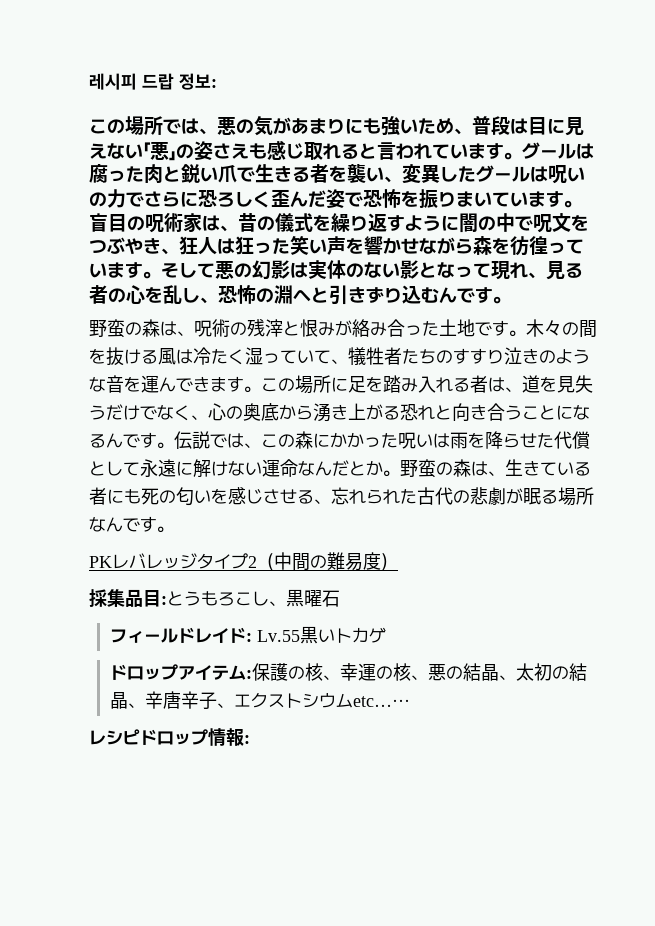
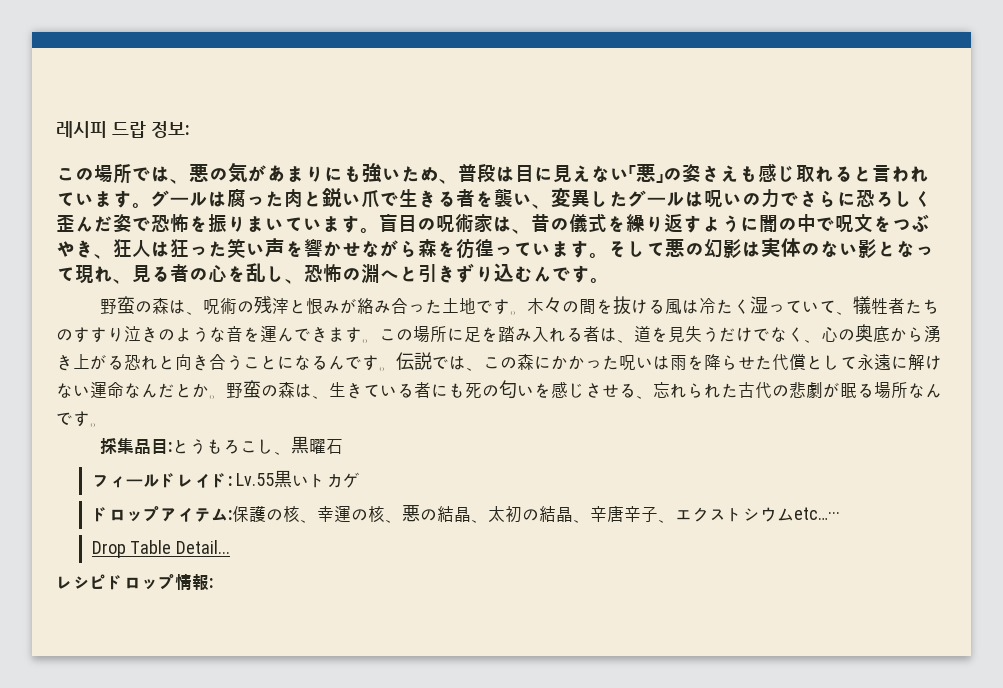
[89,552,398,571] // PKレバレッジタイプ2（中間の難易度） -> (107, 425) none
(410, 701) none -> [91,540,231,558] // Drop Table Detail...

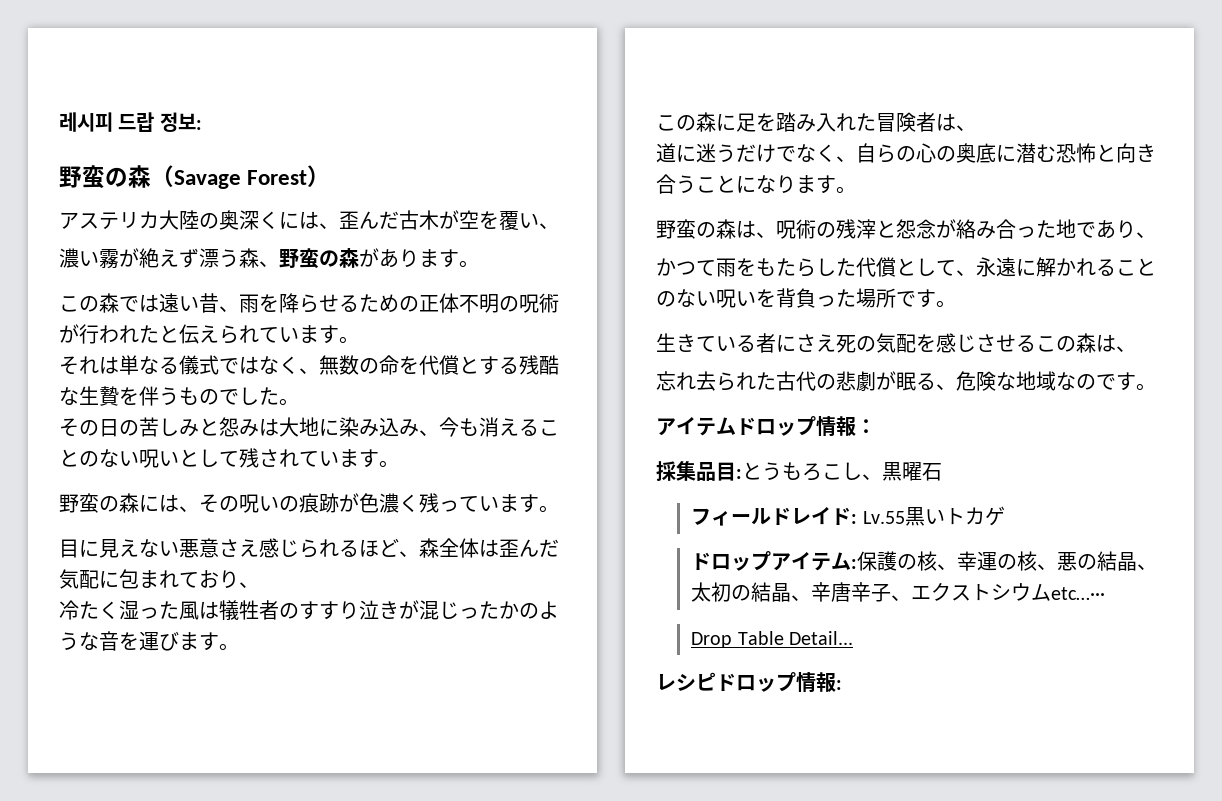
[56,163,929,184] [56,188,932,209] [56,214,930,234] [56,238,934,259] [56,263,571,284] この場所では、悪の気があまりにも強いため、普段は目に見えない「悪」の姿さえも感じ取れると言われています。グールは腐った肉と鋭い爪で生きる者を襲い、変異したグールは呪いの力でさらに恐ろしく歪んだ姿で恐怖を振りまいています。盲目の呪術家は、昔の儀式を繰り返すように闇の中で呪文をつぶやき、狂人は狂った笑い声を響かせながら森を彷徨っています。そして悪の幻影は実体のない影となって現れ、見る者の心を乱し、恐怖の淵へと引きずり込むんで -> [59,165,331,189] [59,210,559,230] [59,248,479,269] [59,293,559,313] [59,324,359,344] [59,355,559,375] [59,386,299,406] [59,417,559,437] [59,448,399,468] [59,493,559,513] [59,538,559,558] [59,569,259,589] [59,600,559,620] [59,631,239,651] [656,112,976,132] [656,143,1156,163] [656,174,816,194] 野蛮の森（Savage Forest） // アステリカ大陸の奥深くには、歪んだ古木が空を覆い、 // 濃い霧が絶えず漂う森、野蛮の森があります。 // この森では遠い昔、雨を降らせるための正体不明の呪術が行われたと伝えられています。 // それは単なる儀式ではなく、無数の命を代償とする残酷な生贄を伴うものでした。 // その日の苦しみと怨みは大地に染み込み、今も消えることのない呪いとして残されています。 // 野蛮の森には、その呪いの痕跡が色濃く残っています。 // 目に見えない悪意さえ感じられるほど、森全体は歪んだ気配に包まれており、 // 冷たく湿った風は犠牲者のすすり泣きが混じったかのような音を運びます。 // この森に足を踏み入れた冒険者は、 // 道に迷うだけでなく、自らの心の奥底に潜む恐怖と向き合うことになりま
[306,298,341,314] 恨み -> [896,219,936,239] 怨念
[442,296,940,315] [56,324,941,343] [56,352,755,371] 土地です。木々の間を抜ける風は冷たく湿っていて、犠牲者たちのすすり泣きのような音を運んできます。この場所に足を踏み入れる者は、道を見失うだけでなく、心の奥底から湧き上がる恐れと向き合うことになるんです。伝説では、この森にかかった呪いは雨を降らせ -> [1056,219,1156,239] [656,258,836,277] 地であり、 // かつて雨をもたらし
(857, 362) none -> [956,270,976,276] 、
[925,355,942,370] [56,380,329,399] けない運命なんだとか。野蛮の森は、 -> [1056,258,1156,276] [656,288,956,308] かれることのない呪いを背負った場所です。 //
[448,380,534,399] も死の匂い -> [796,333,916,353] さえ死の気配
[636,382,687,399] 、忘れ -> [1036,333,1136,353] [656,371,716,391] この森は、 // 忘れ去
[874,382,942,398] [56,411,107,427] 場所なんです。 -> [936,371,1156,391] [656,416,876,437] 、危険な地域なのです。 // アイテムドロップ情報：

